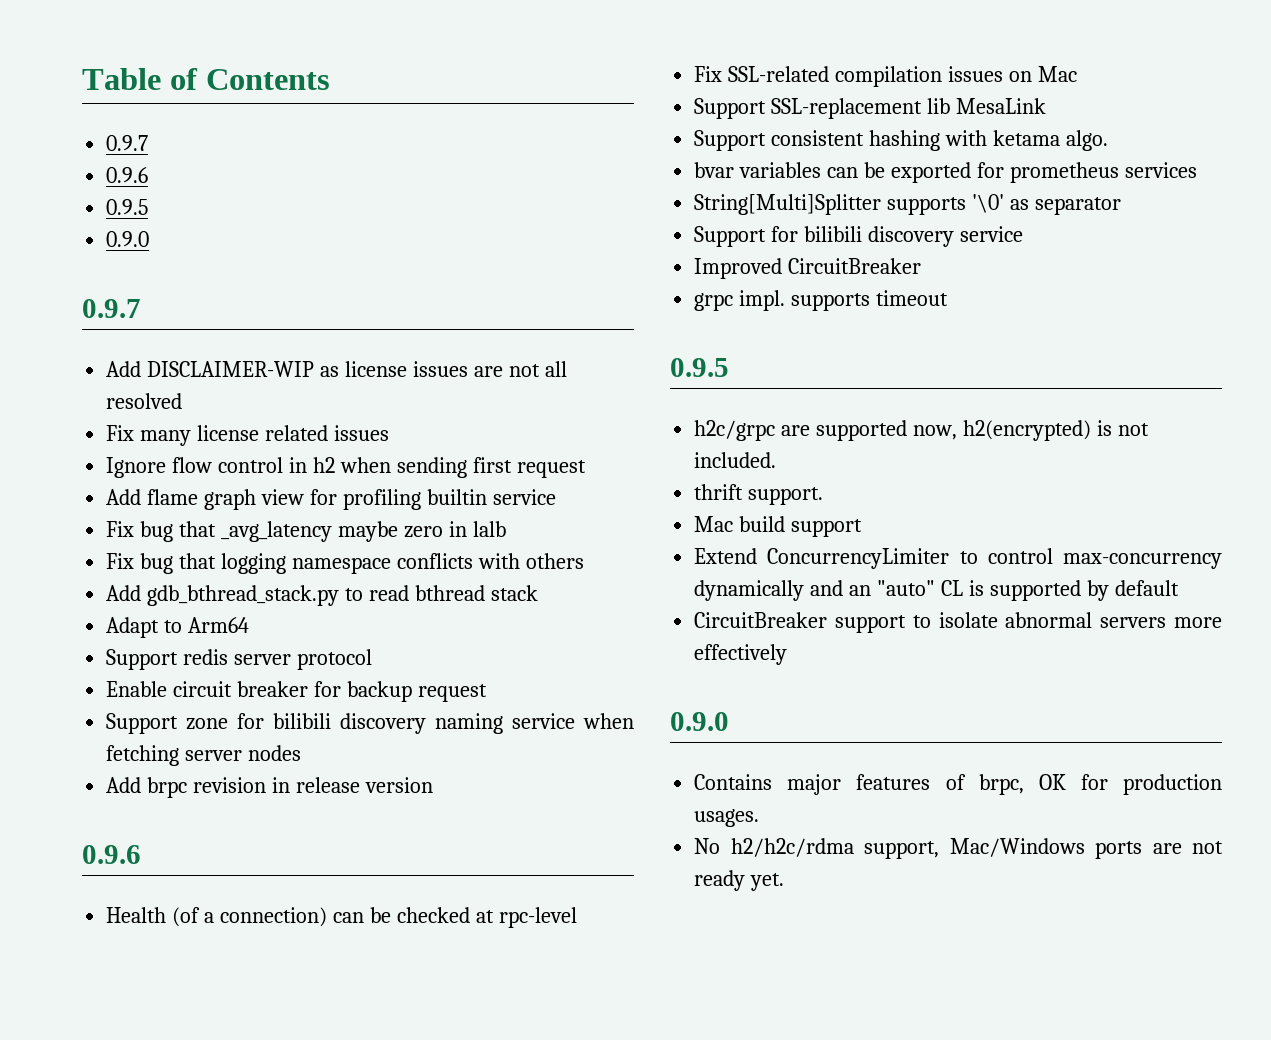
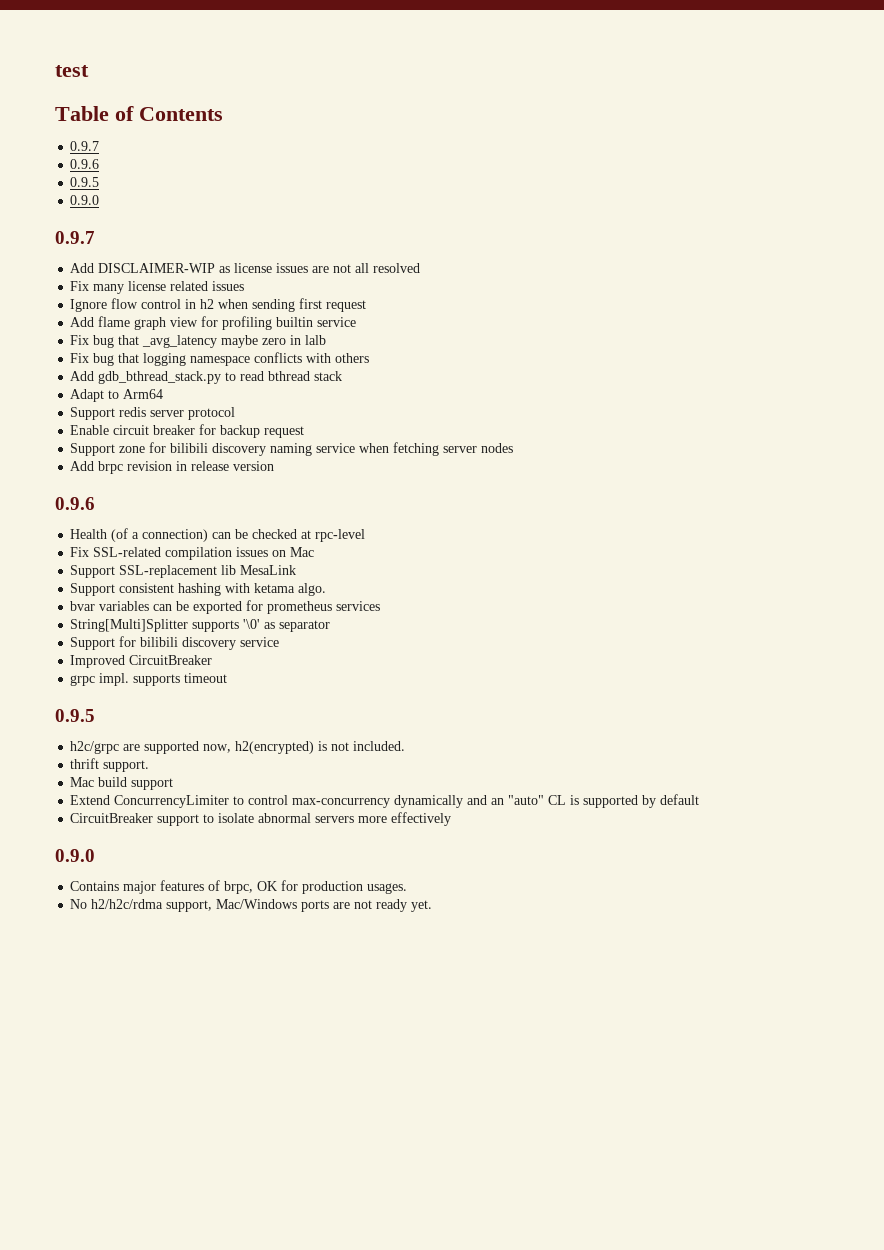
(82, 79) none -> [55,65,89,77] test //

